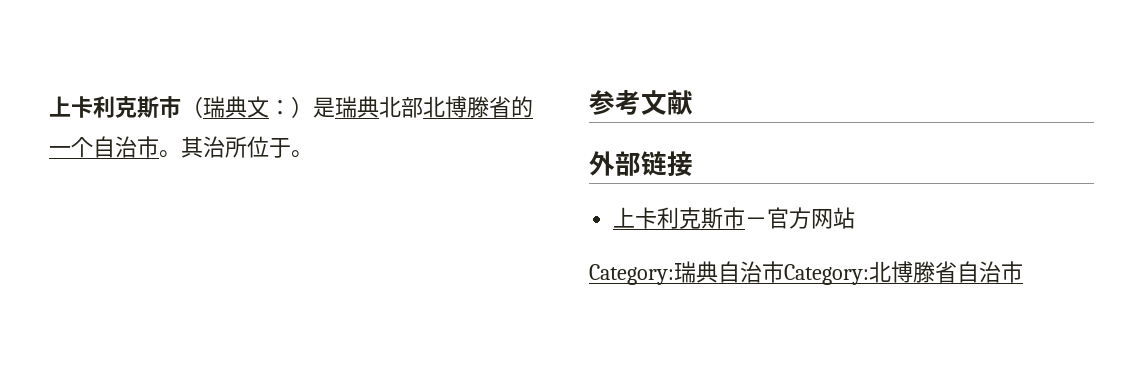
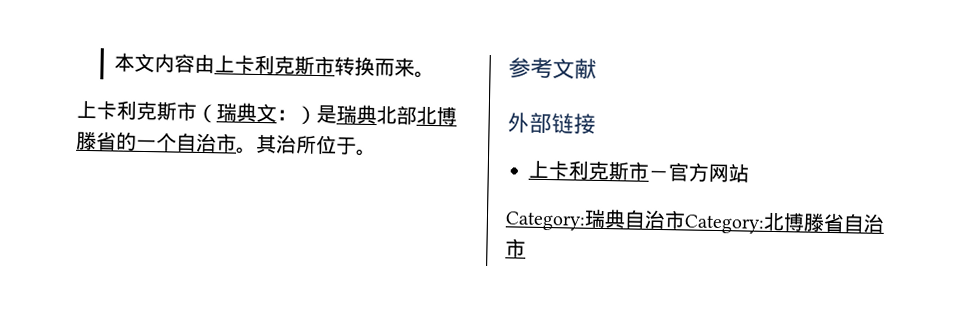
(49, 106) none -> [114,52,436,79] 本文内容由上卡利克斯市转换而来。 //

